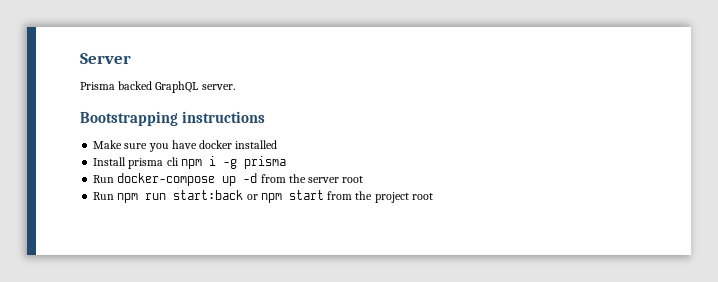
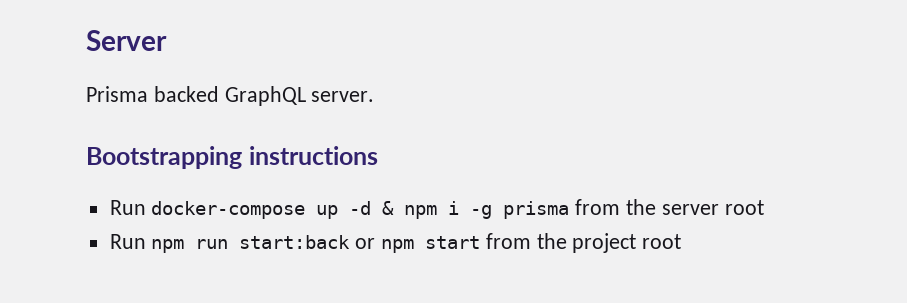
[93,140,278,152] [93,157,179,169] Make sure you have docker installed // Install prisma cli -> [109,200,395,219] Run docker-compose up -d &
[93,173,258,186] // Run docker-compose up -d -> (570, 210) none

